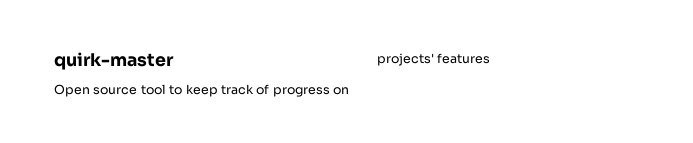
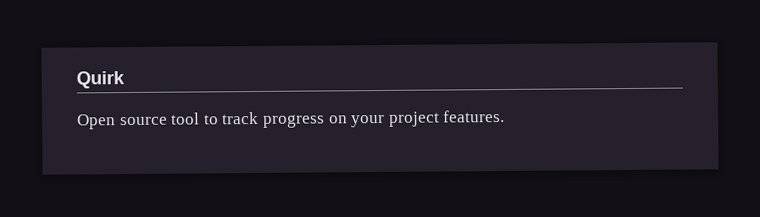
[54,52,174,70] quirk-master -> [76,71,125,89] Quirk
[185,84,349,97] [377,53,491,66] keep track of progress on projects' features -> [222,109,506,128] track progress on your project features.

